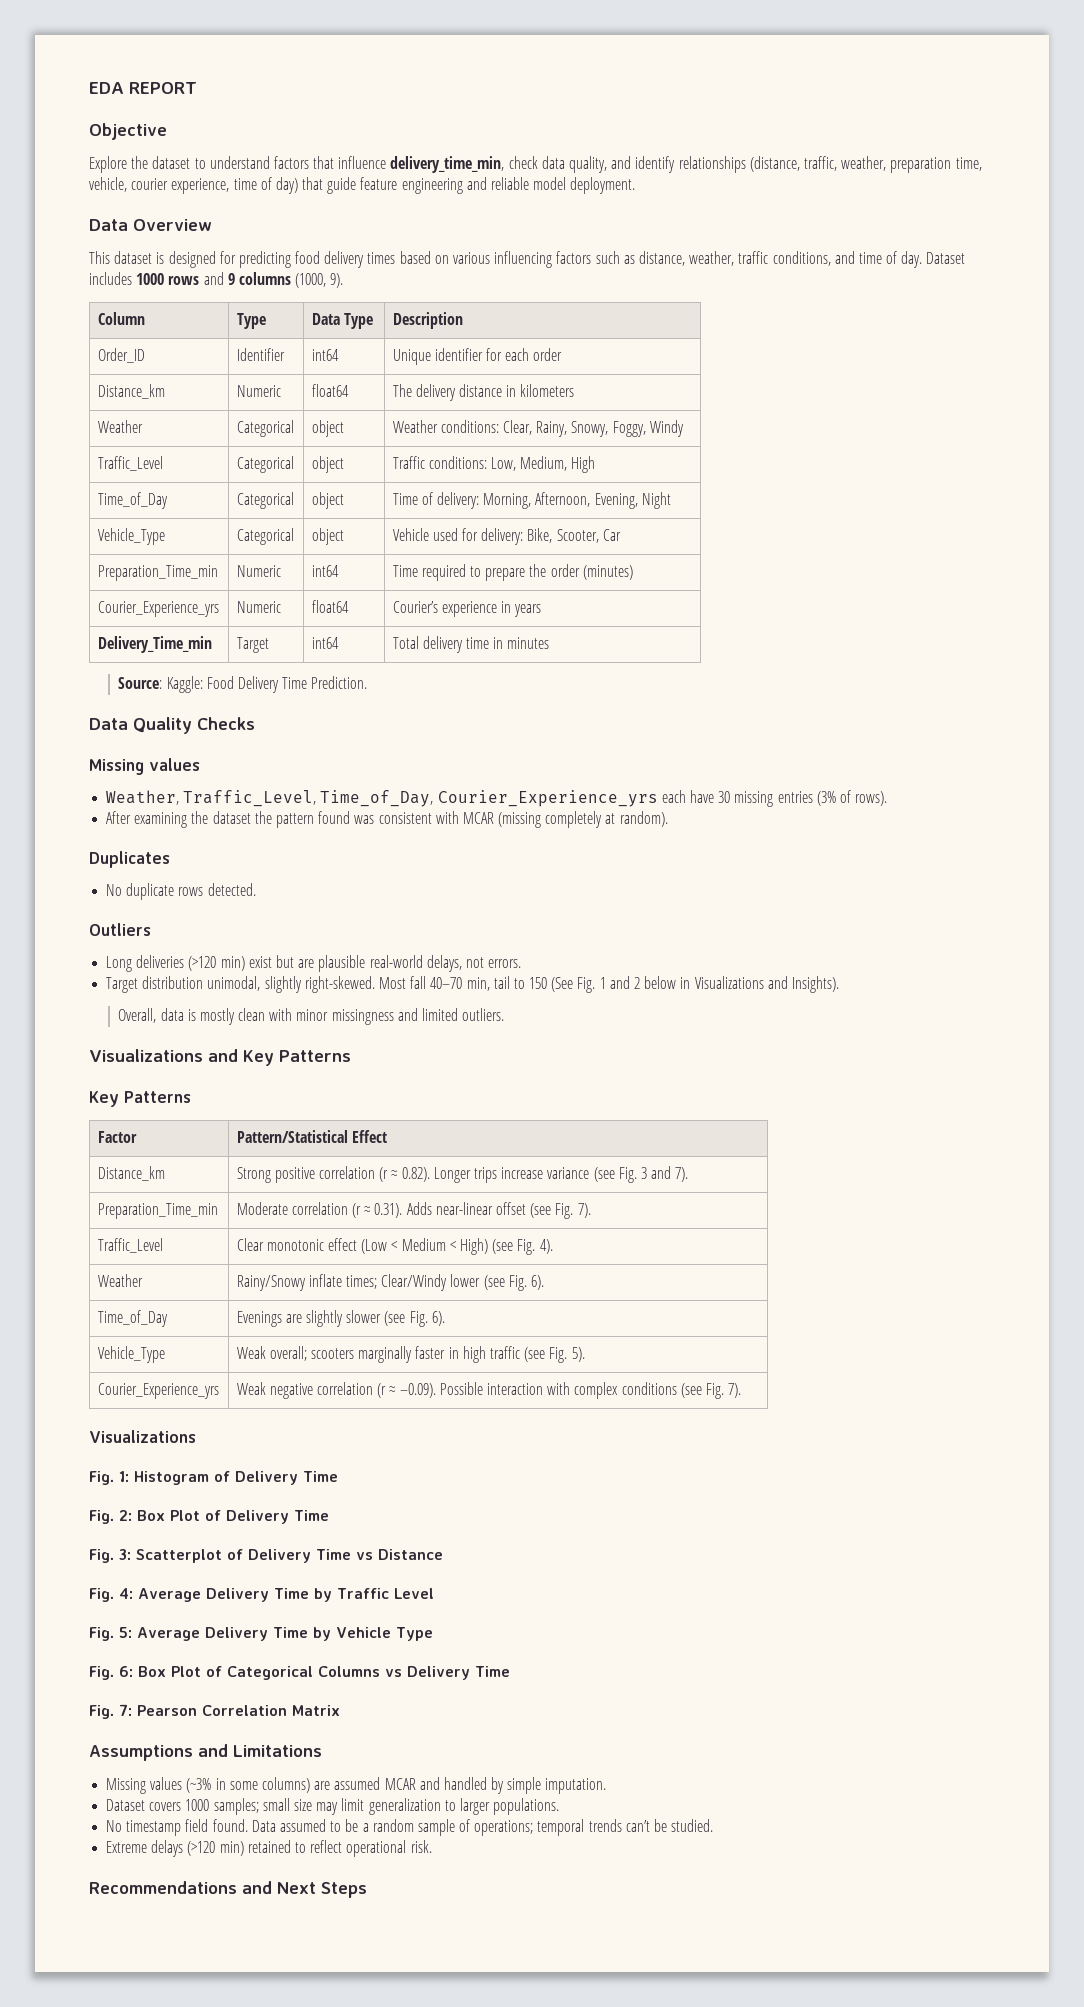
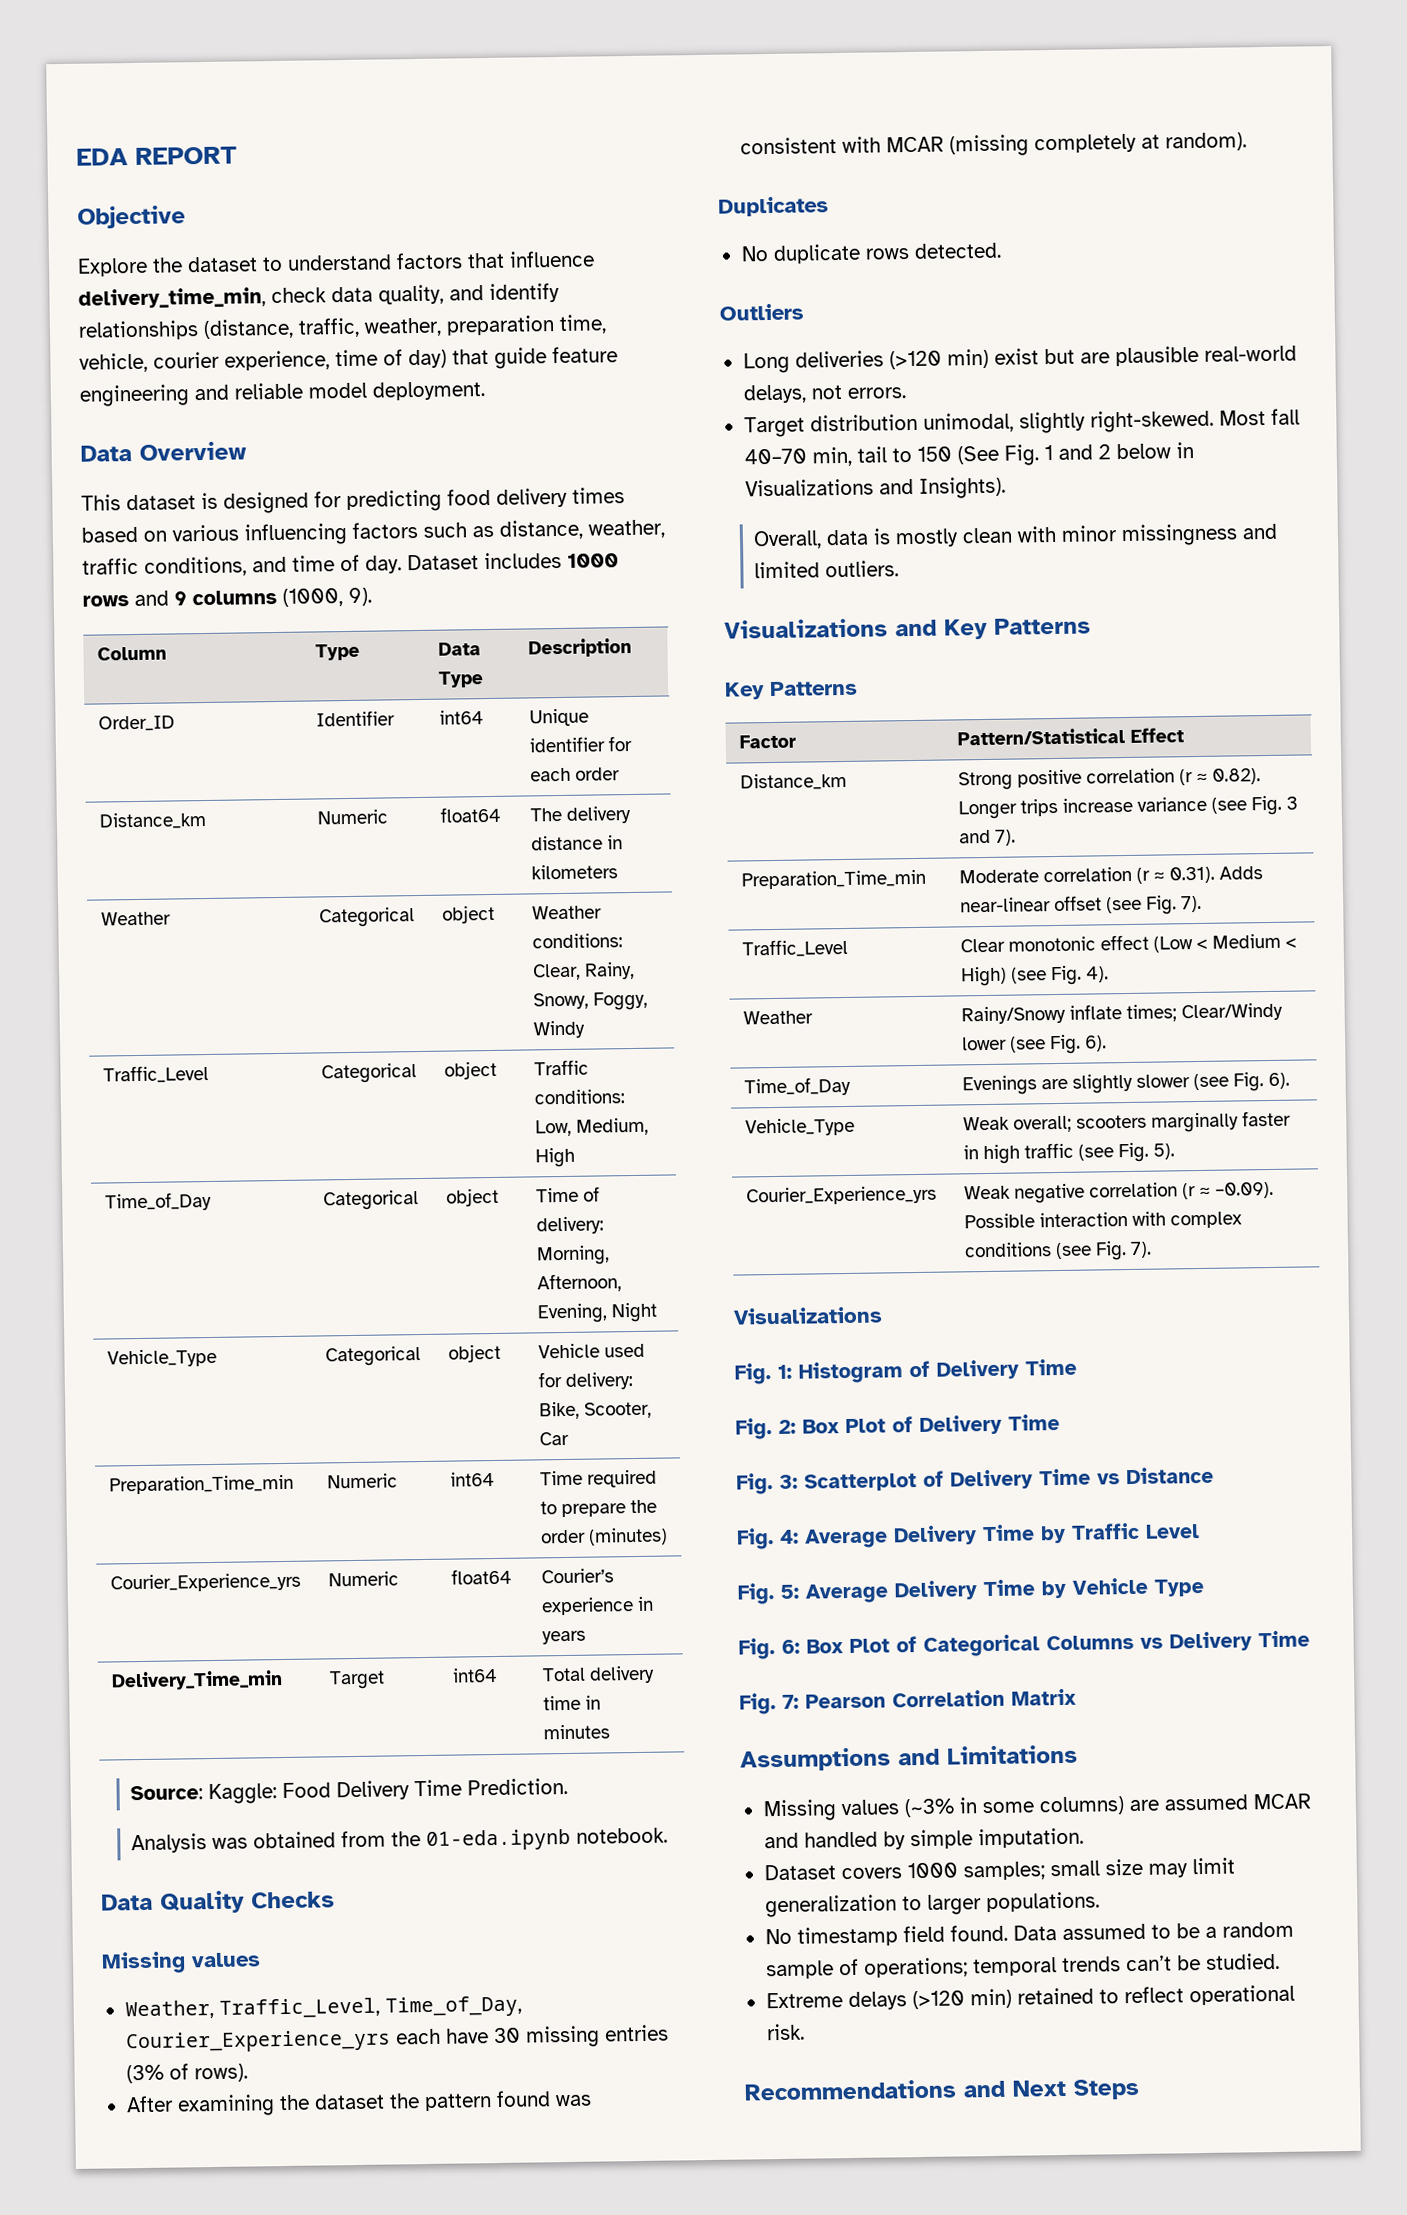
(368, 682) none -> [131,1827,669,1854] // Analysis was obtained from the 01-eda.ipynb notebook.

